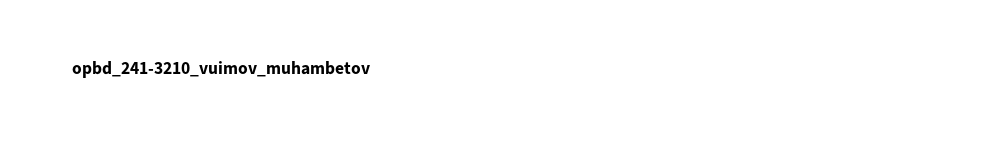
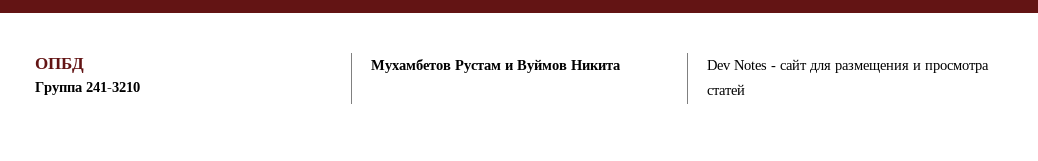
[72,61,370,78] opbd_241-3210_vuimov_muhambetov -> [35,58,84,73] [35,82,140,95] [371,59,621,73] [707,59,989,73] [707,84,745,95] ОПБД // Группа 241-3210 // Мухамбетов Рустам и Вуймов Никита // Dev Notes - сайт для размещения и просмотра статей

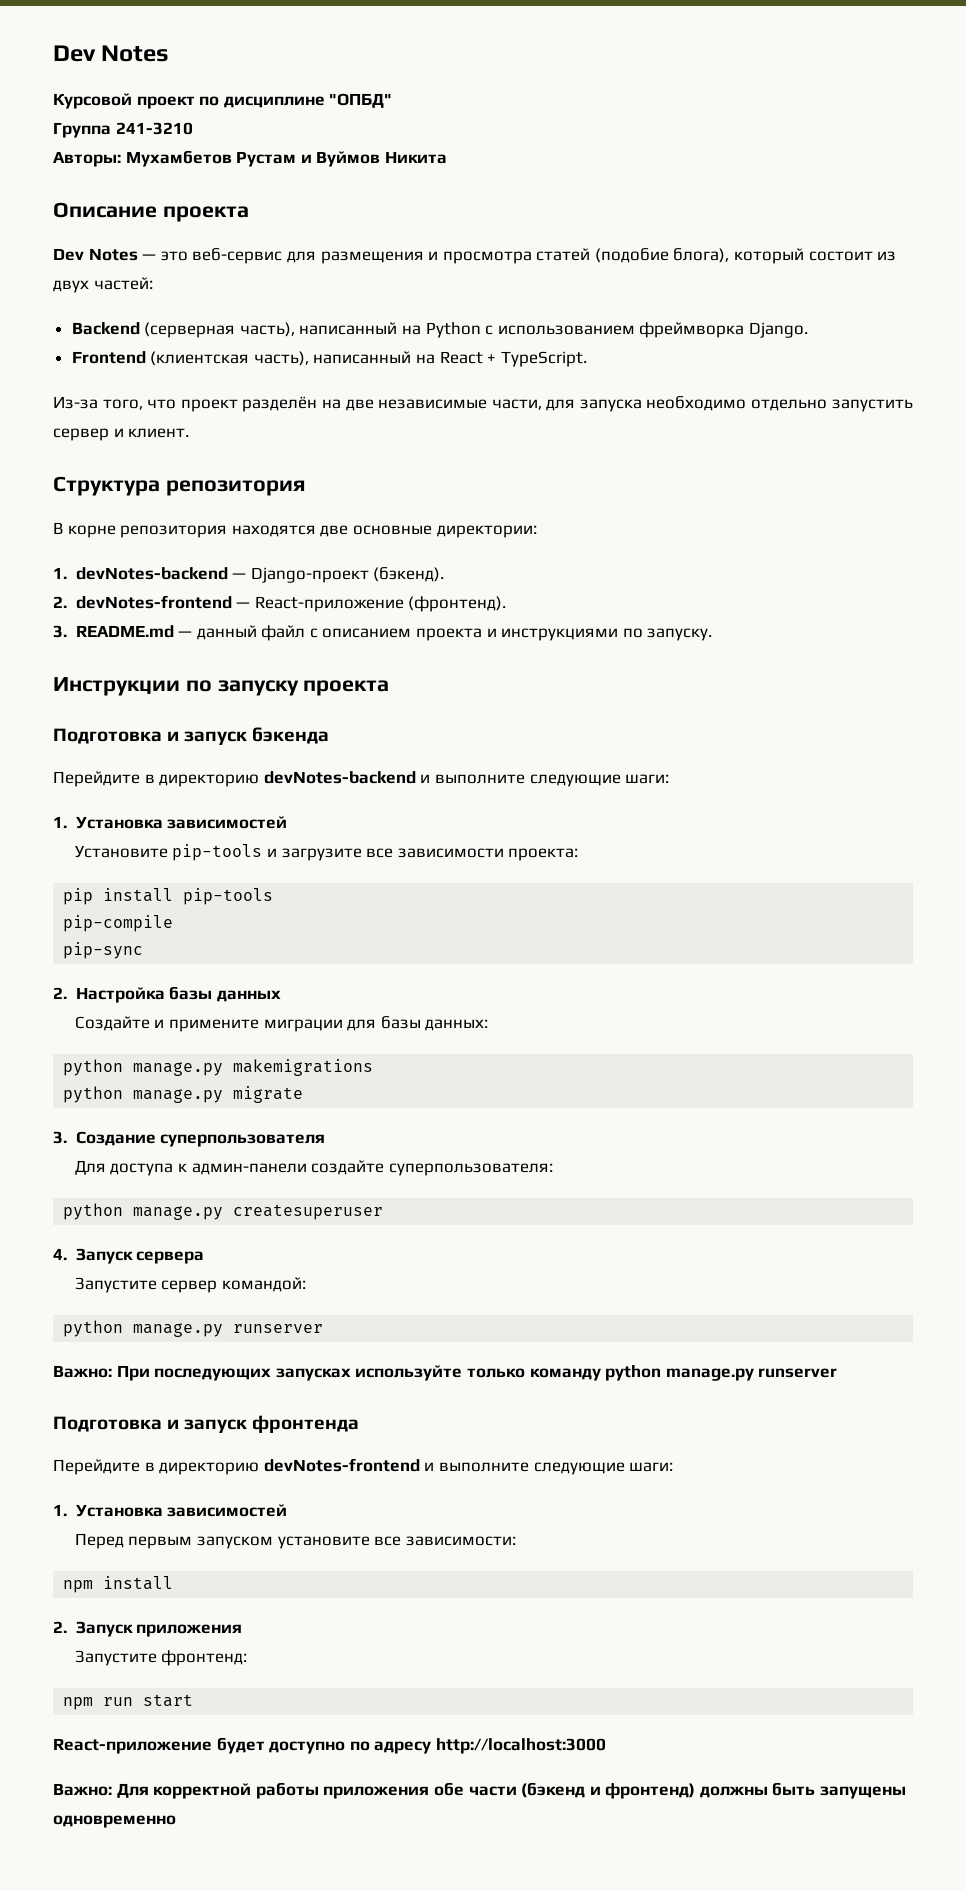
[35,58,84,73] ОПБД -> [53,45,170,62] [53,93,393,109] Dev Notes // Курсовой проект по дисциплине "ОПБД"
(140, 87) none -> [53,151,121,167] Авторы:
[707,59,807,70] // Dev Notes - сайт -> [53,202,249,222] [53,248,283,264] // Описание проекта // Dev Notes — это веб-сервис
(745, 89) none -> [594,248,897,264] [53,277,153,293] [71,322,809,338] [71,351,587,367] [53,396,913,412] [53,428,190,441] [53,476,305,496] [53,522,537,538] [53,567,445,583] [53,595,507,612] [53,625,713,641] [53,677,390,696] [53,727,330,745] [53,771,670,787] [53,816,288,829] [74,844,579,861] [63,888,274,905] [63,915,174,932] [63,942,144,959] [53,986,281,1003] [74,1016,489,1032] [63,1059,374,1076] [63,1086,304,1103] [53,1131,326,1147] [74,1160,553,1176] [63,1203,384,1220] [53,1248,205,1264] [74,1277,306,1293] [63,1320,324,1337] [53,1365,838,1381] [53,1415,360,1433] [53,1458,674,1475] [53,1504,288,1517] [74,1533,516,1549] [63,1576,174,1593] [53,1621,243,1637] [74,1650,248,1666] [63,1694,194,1710] [53,1737,606,1754] [53,1782,907,1799] [53,1815,176,1828] (подобие блога), который состоит из двух частей: // Backend (серверная часть), написанный на Python с использованием фреймворка Django. // Frontend (клиентская часть), написанный на React + TypeScript. // Из-за того, что проект разделён на две независимые части, для запуска необходимо отдельно запустить сервер и клиент. // Структура репозитория // В корне репозитория находятся две основные директории: // 1. devNotes-backend — Django-проект (бэкенд). // 2. devNotes-frontend — React-приложение (фронтенд). // 3. README.md — данный файл с описанием проекта и инструкциями по запуску. // Инструкции по запуску проекта // Подготовка и запуск бэкенда // Перейдите в директорию devNotes-backend и выполните следующие шаги: // 1. Установка зависимостей // Установите pip-tools и загрузите все зависимости проекта: // pip install pip-tools // pip-compile // pip-sync // 2. Настройка базы данных // Создайте и примените миграции для базы данных: // python manage.py makemigrations // python manage.py migrate // 3. Создание суперпользователя // Для доступа к админ-панели создайте суперпользователя: // python manage.py createsuperuser // 4. Запуск сервера // Запустите сервер командой: // python manage.py runserver // Важно: При последующих запусках используйте только команду python manage.py runserver // Подготовка и запуск фронтенда // Перейдите в директорию devNotes-frontend и выполните следующие шаги: // 1. Установка зависимостей // Перед первым запуском установите все зависимости: // npm install // 2. Запуск приложения // Запустите фронтенд: // npm run start // React-приложение будет доступно по адресу http://localhost:3000 // Важно: Для корректной работы приложения обе части (бэкенд и фронтенд) должны быть запущены одновременно

